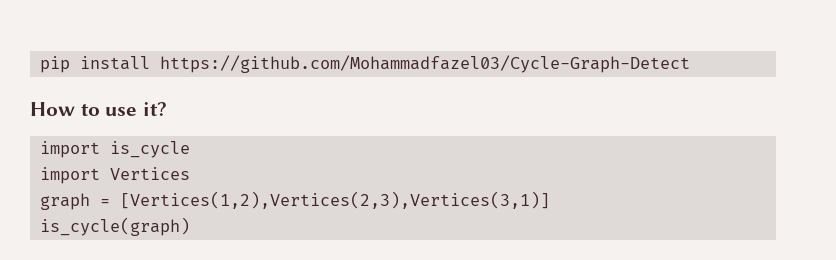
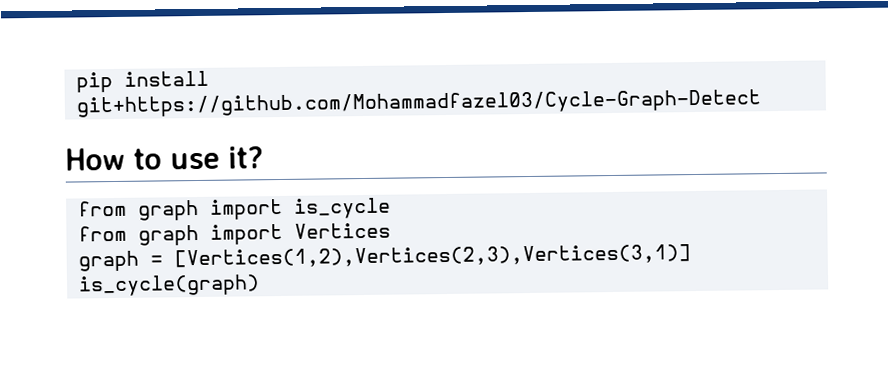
[159,55,690,73] https://github.com/Mohammadfazel03/Cycle-Graph-Detect -> [76,89,762,118] git+https://github.com/Mohammadfazel03/Cycle-Graph-Detect
(168, 109) none -> [78,199,200,221] from graph
(190, 149) none -> [78,224,200,246] from graph

